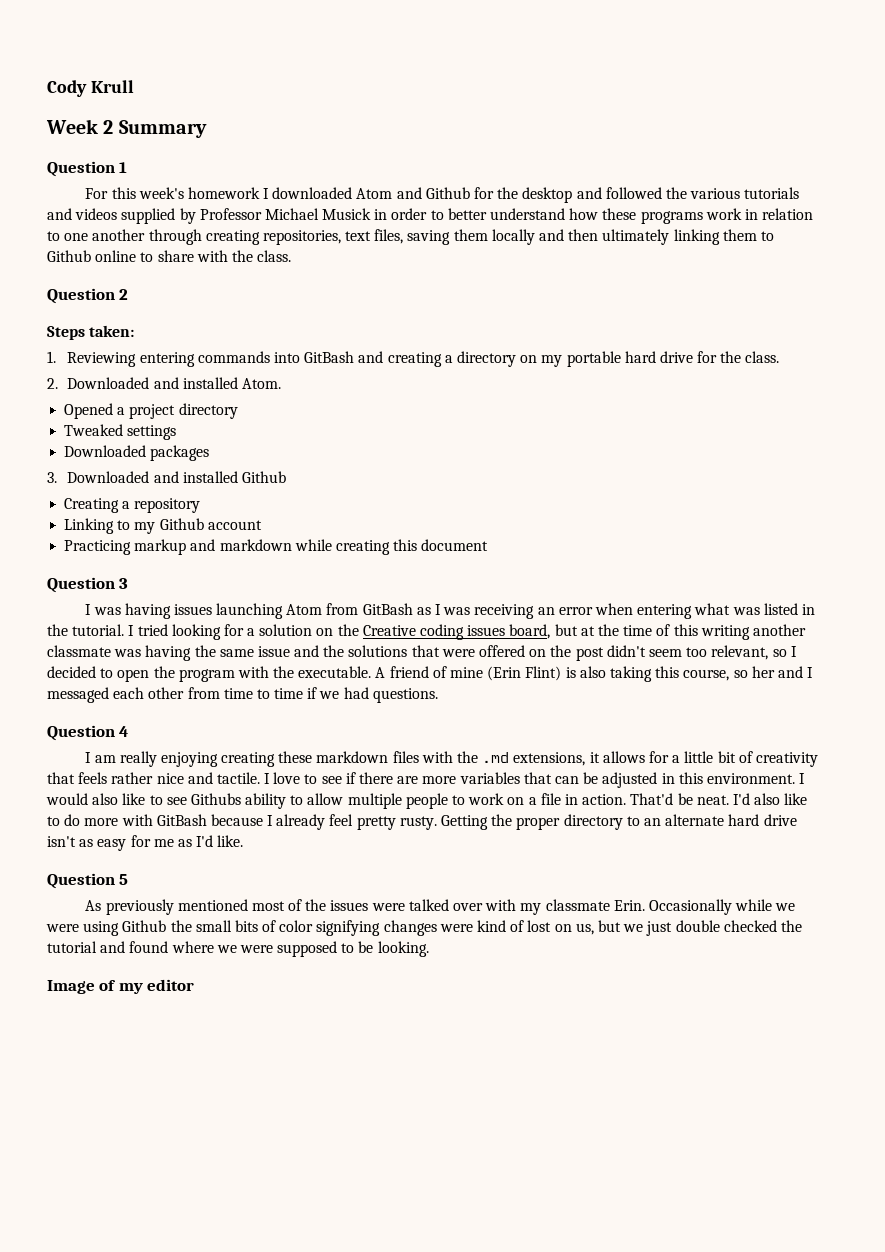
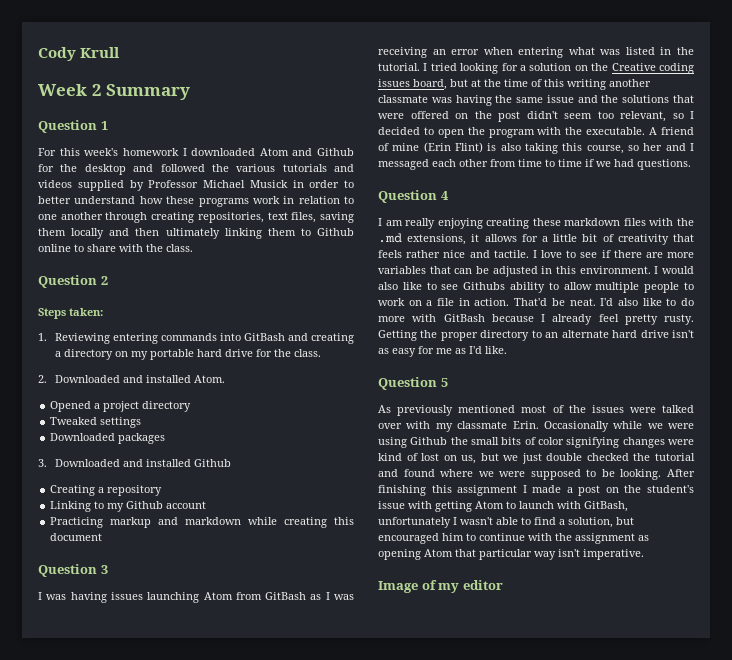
(429, 949) none -> [667,469,695,477] [378,485,694,496] [378,501,628,512] [378,517,634,528] [378,533,649,544] [378,549,644,560] After finishing this assignment I made a post on the student's issue with getting Atom to launch with GitBash, unfortunately I wasn't able to find a solution, but encouraged him to continue with the assignment as opening Atom that particular way isn't imperative.

